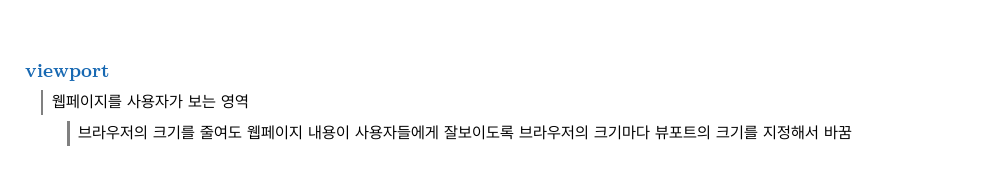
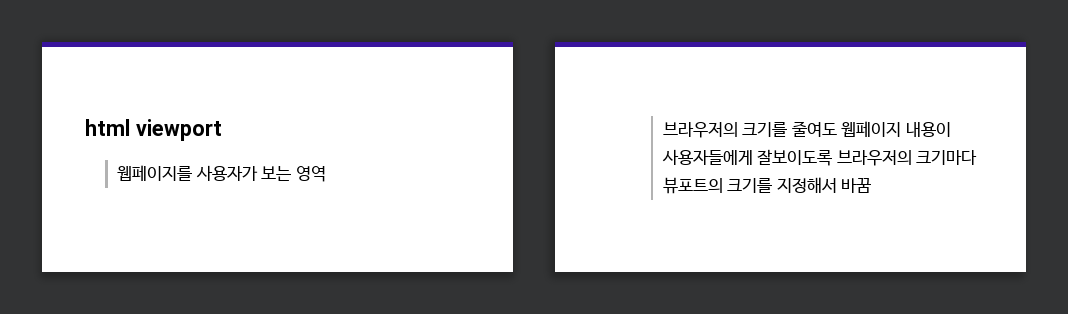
(25, 72) none -> [85,119,130,136] html

